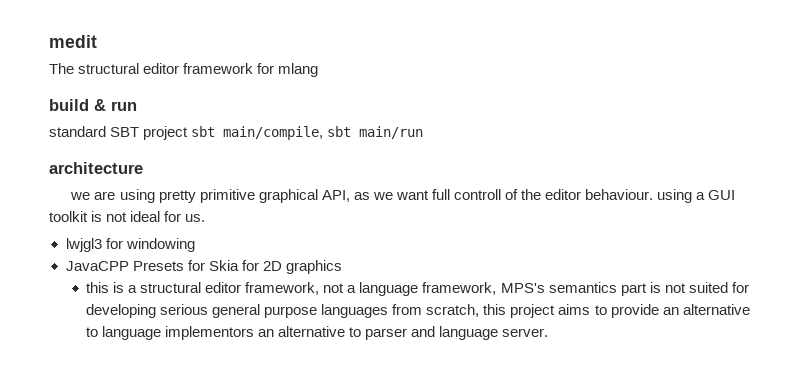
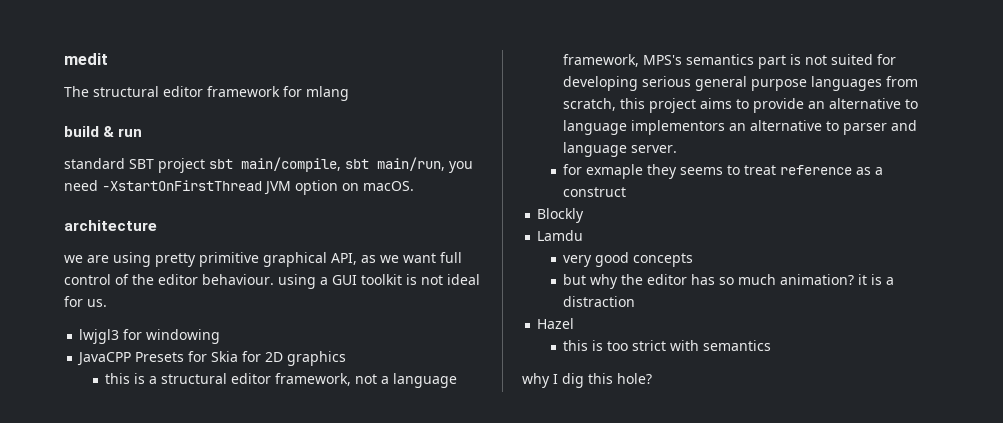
[359,126,424,139] main/run -> [377,157,473,173] [64,180,414,195] main/run, you need -XstartOnFirstThread JVM option on macOS.
[453,189,501,200] controll -> [64,274,111,285] control
(549, 332) none -> [563,164,884,179] [563,187,627,197] [537,208,585,223] [537,230,584,241] [563,252,694,267] [563,274,895,289] [563,296,636,307] [537,318,575,329] [563,340,772,351] [522,373,652,388] // for exmaple they seems to treat reference as a construct // Blockly // Lamdu // very good concepts // but why the editor has so much animation? it is a distraction // Hazel // this is too strict with semantics // why I dig this hole?

